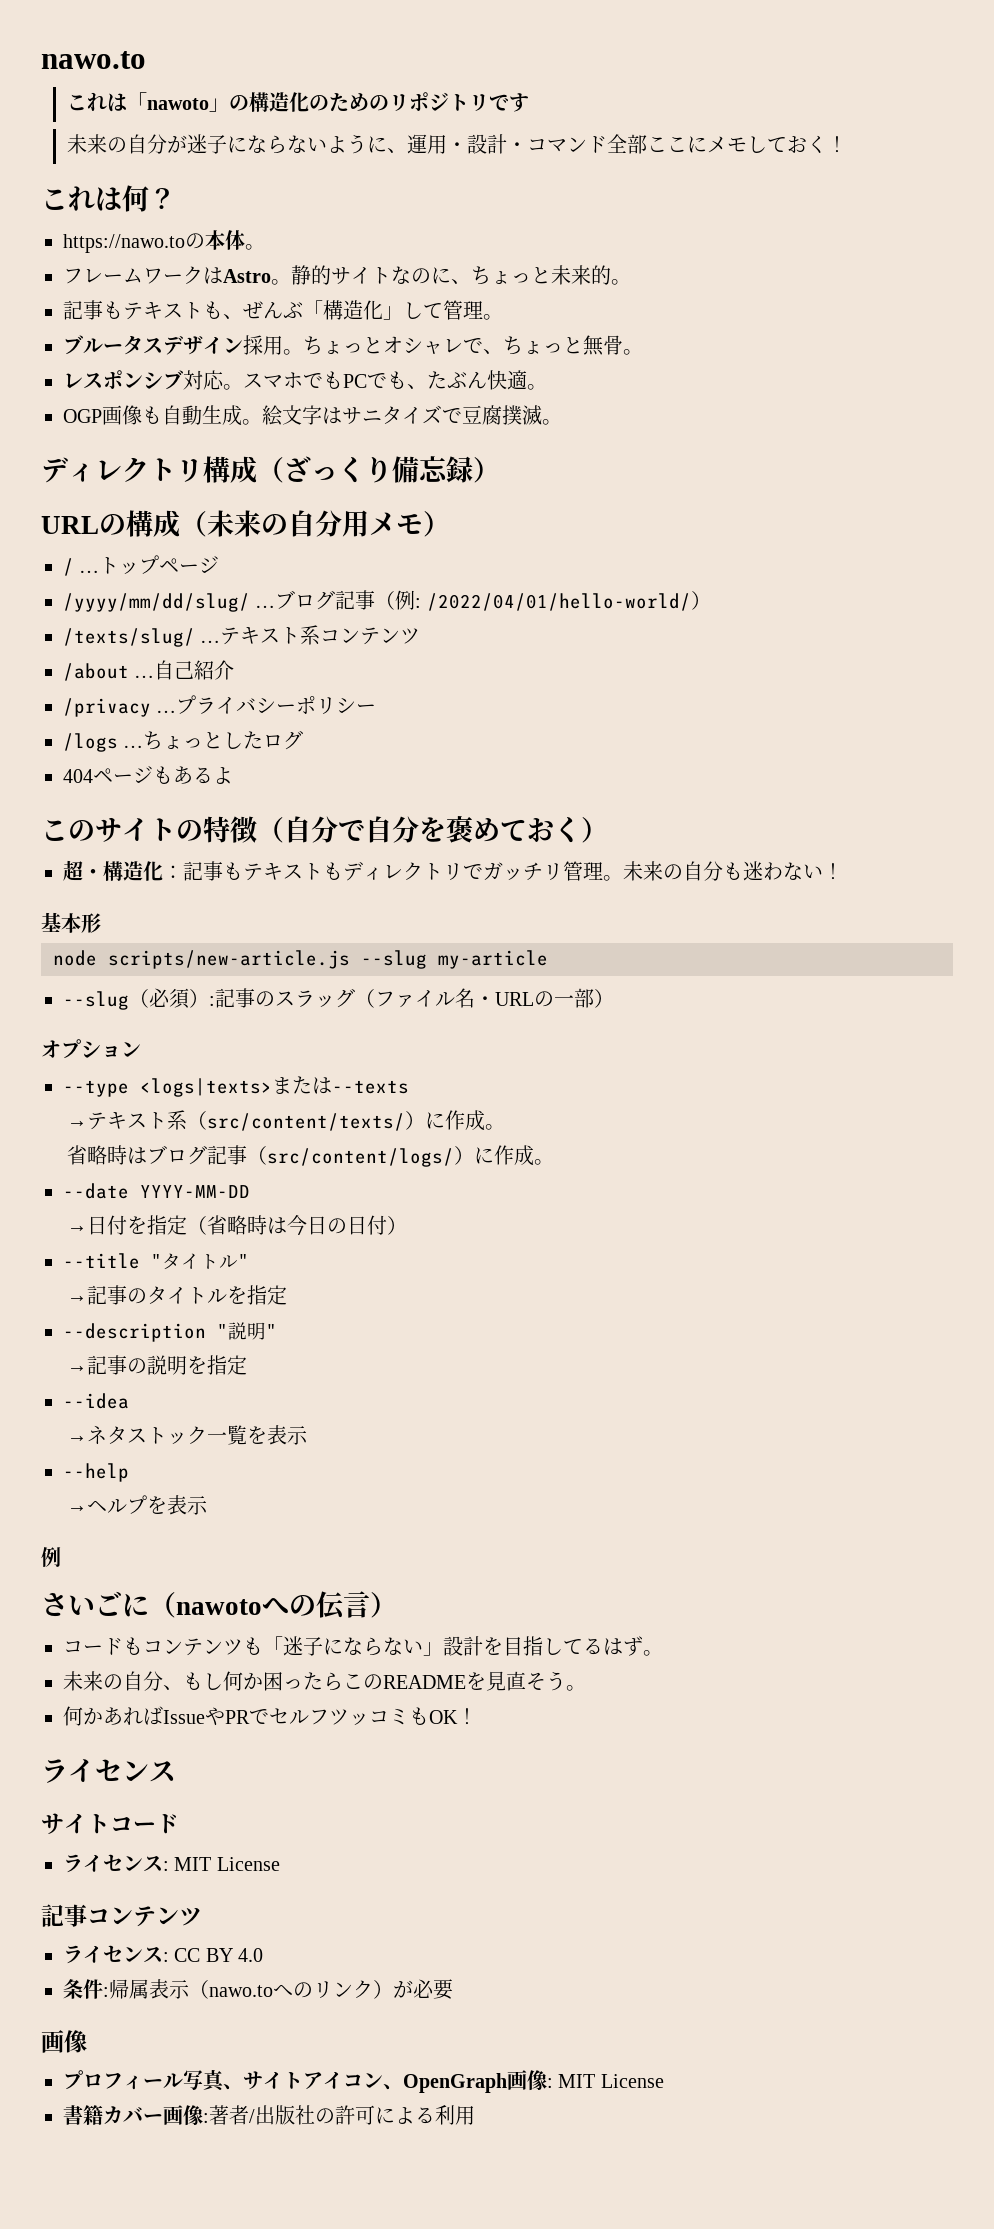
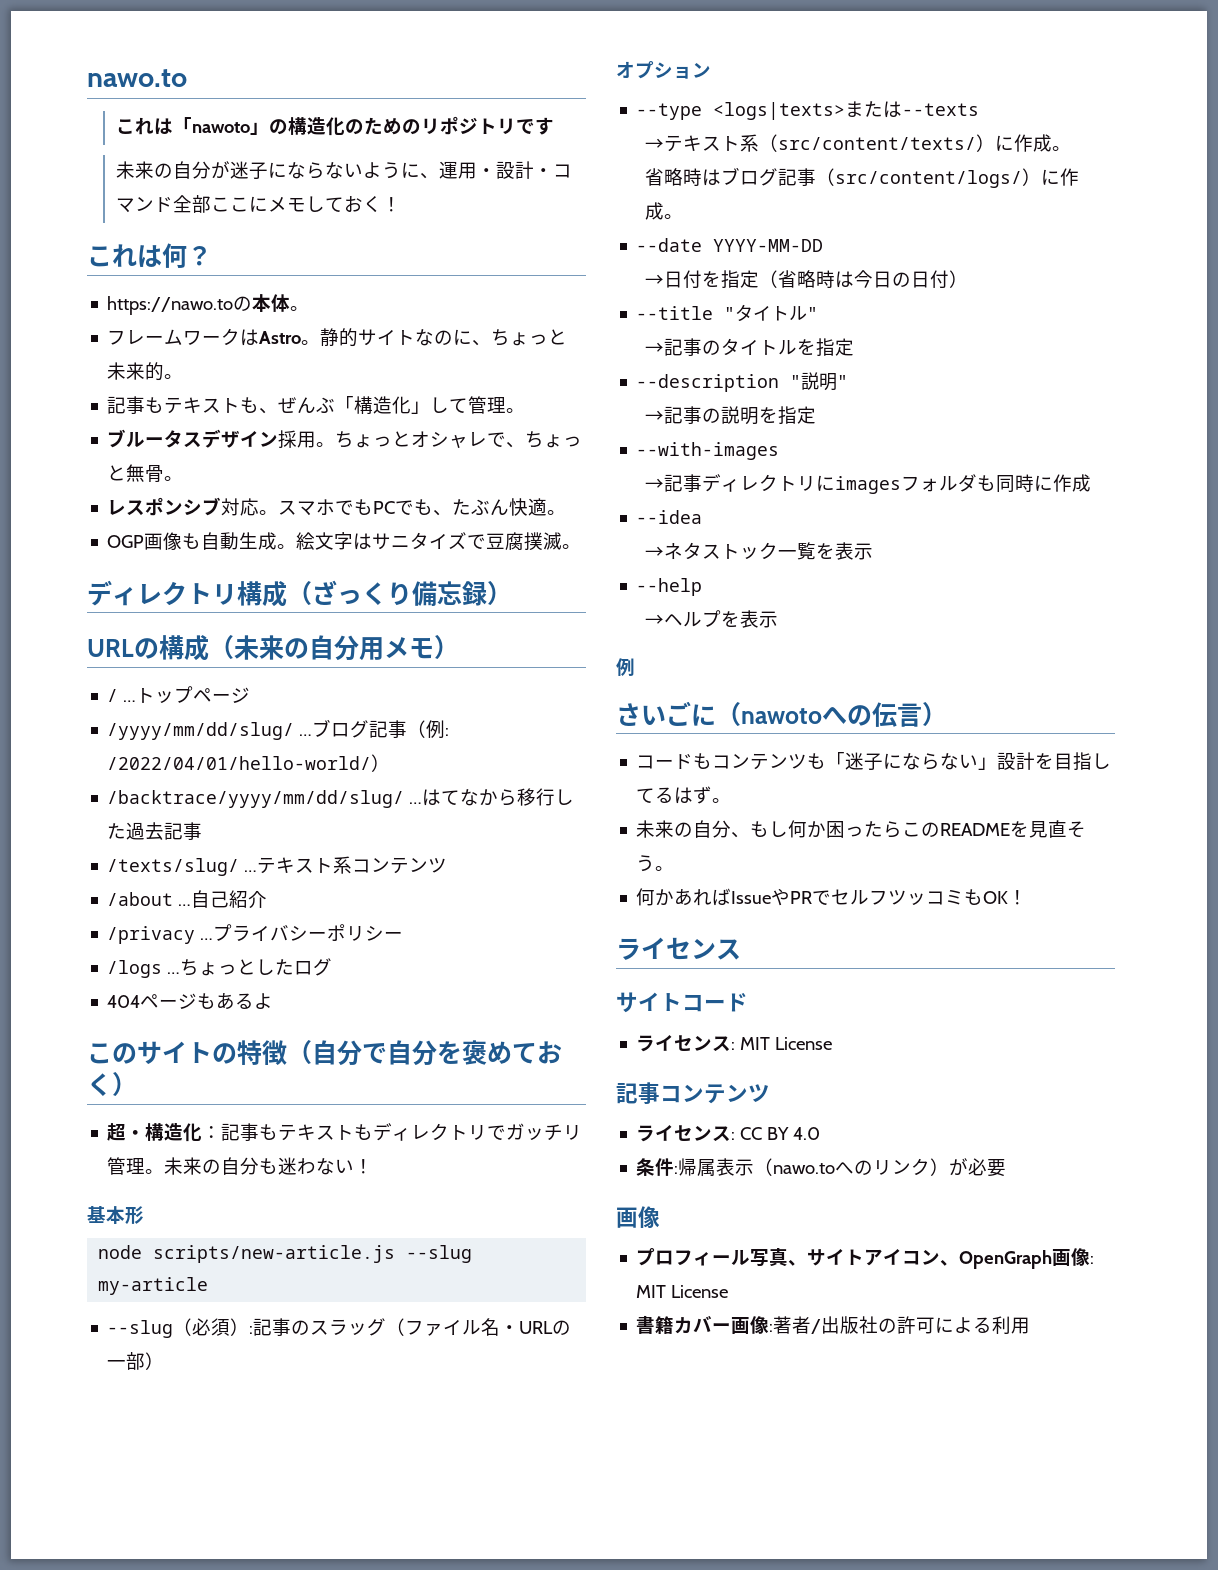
(711, 600) none -> [107,788,575,808] [107,822,203,840] // /backtrace/yyyy/mm/dd/slug/ …はてなから移行した過去記事
(248, 1365) none -> [636,442,780,460] [644,474,1091,494] // --with-images // →記事ディレクトリにimagesフォルダも同時に作成

